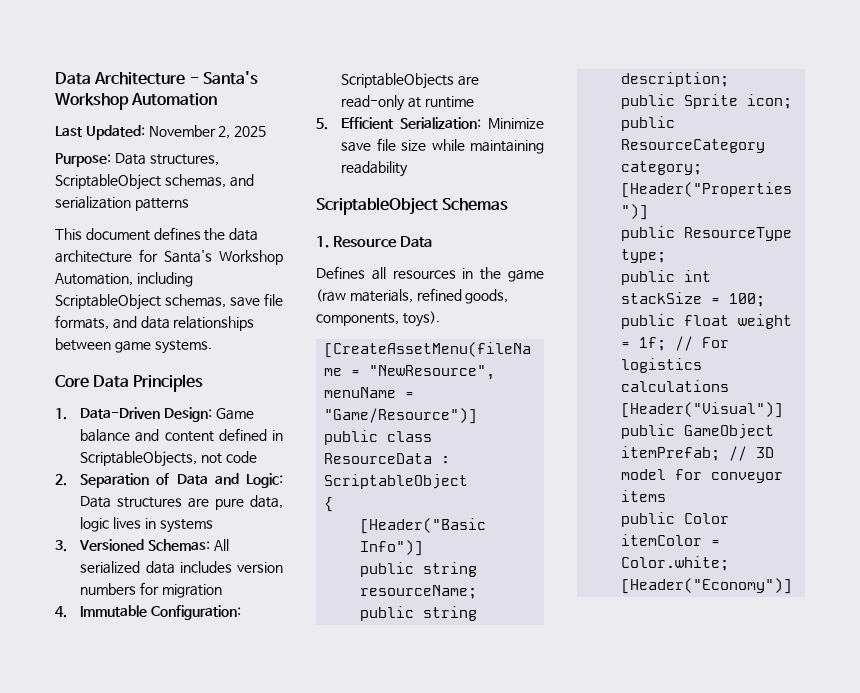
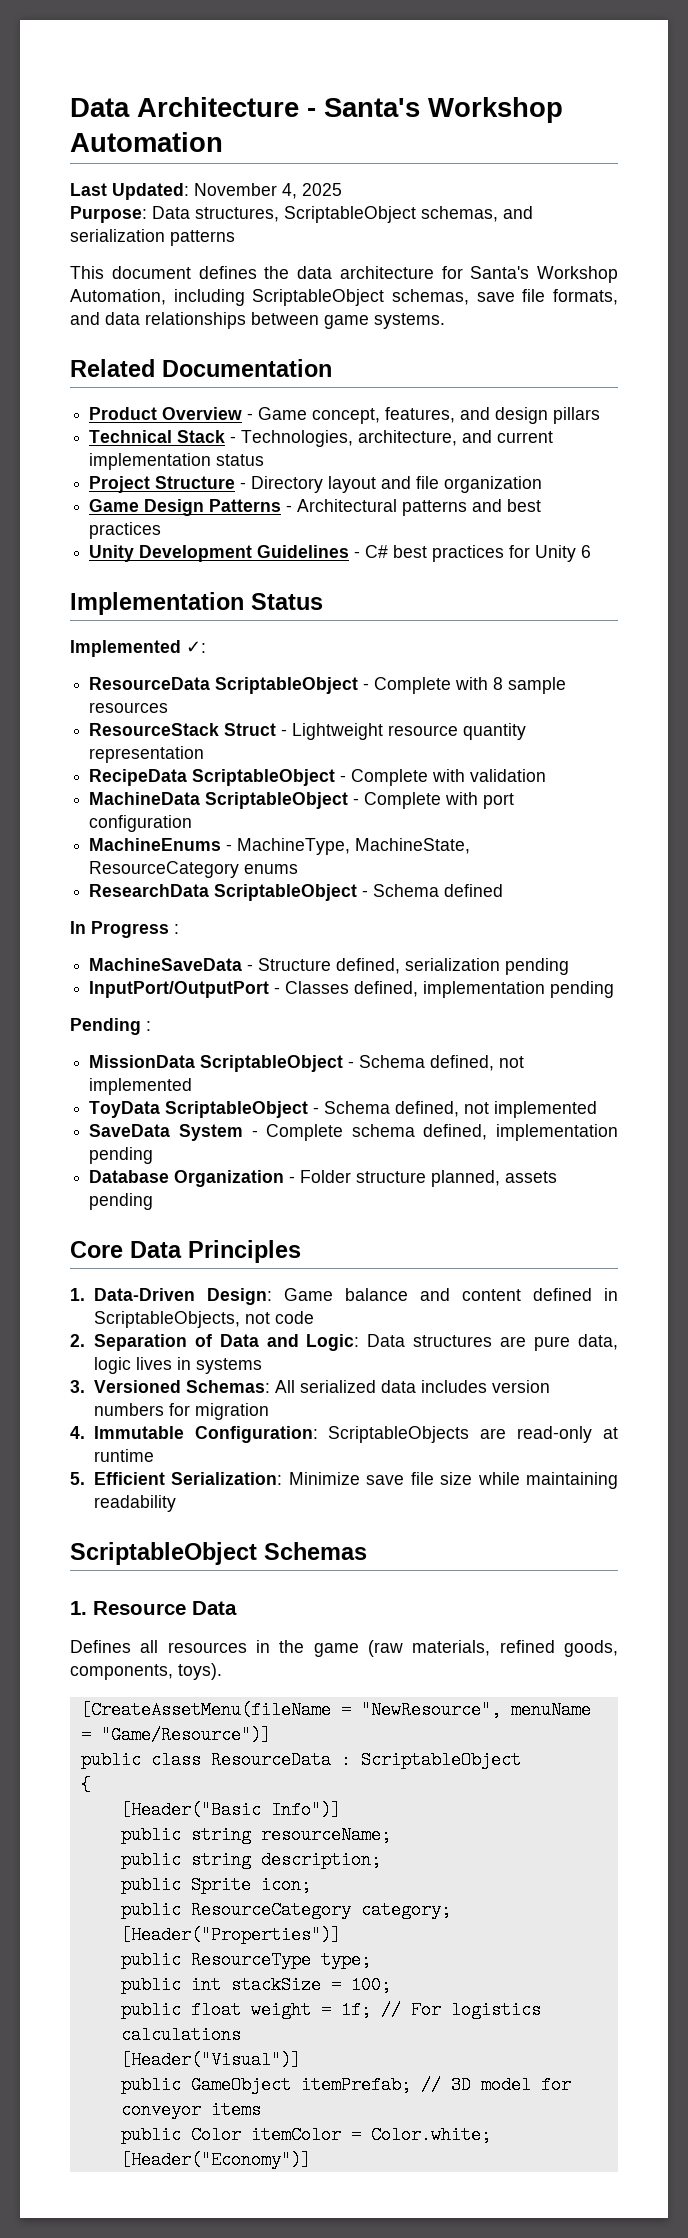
[218,126,231,139] 2, -> [282,183,297,199] 4,
(212, 347) none -> [70,359,332,377] [89,407,601,424] [89,430,554,447] [89,453,265,470] [89,476,543,493] [89,499,542,516] [89,522,162,539] [89,545,592,562] [70,592,323,615] [70,640,206,657] [89,677,567,694] [89,702,169,713] [89,723,527,740] [89,746,205,763] [89,769,547,786] [89,792,515,809] [89,815,193,832] [89,838,471,855] [89,861,299,878] [89,884,504,901] [70,921,179,938] [89,958,570,975] [89,981,615,998] [70,1018,151,1035] [89,1055,525,1072] [89,1078,193,1095] [89,1101,598,1118] [89,1124,618,1141] [89,1147,154,1164] [89,1170,558,1187] [89,1193,154,1210] // Related Documentation // Product Overview - Game concept, features, and design pillars // Technical Stack - Technologies, architecture, and current implementation status // Project Structure - Directory layout and file organization // Game Design Patterns - Architectural patterns and best practices // Unity Development Guidelines - C# best practices for Unity 6 // Implementation Status // Implemented ✓: // ResourceData ScriptableObject - Complete with 8 sample resources // ResourceStack Struct - Lightweight resource quantity representation // RecipeData ScriptableObject - Complete with validation // MachineData ScriptableObject - Complete with port configuration // MachineEnums - MachineType, MachineState, ResourceCategory enums // ResearchData ScriptableObject - Schema defined // In Progress : // MachineSaveData - Structure defined, serialization pending // InputPort/OutputPort - Classes defined, implementation pending // Pending : // MissionData ScriptableObject - Schema defined, not implemented // ToyData ScriptableObject - Schema defined, not implemented // SaveData System - Complete schema defined, implementation pending // Database Organization - Folder structure planned, assets pending

